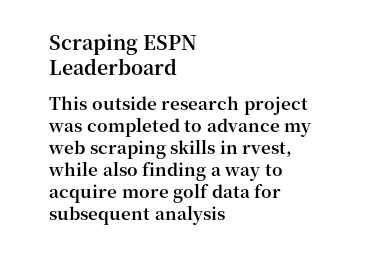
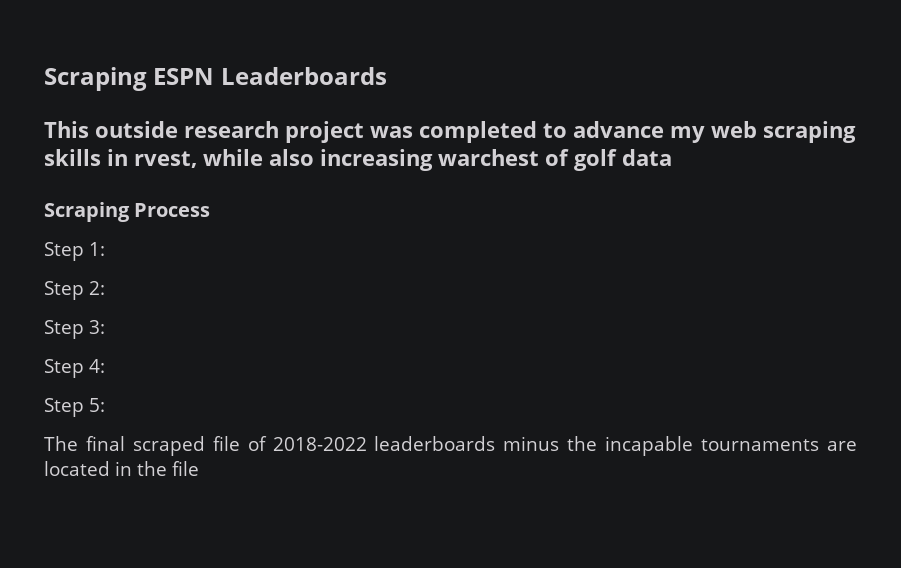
[49,58,177,75] Leaderboard -> [220,67,387,85] Leaderboards
[142,162,283,181] [49,183,282,203] [49,205,225,225] finding a way to acquire more golf data for subsequent analysis -> [320,149,672,171] [44,202,211,222] [44,242,105,261] [44,281,105,300] [44,320,105,339] [44,359,105,378] [44,398,105,417] [44,436,857,456] [44,461,199,476] increasing warchest of golf data // Scraping Process // Step 1: // Step 2: // Step 3: // Step 4: // Step 5: // The final scraped file of 2018-2022 leaderboards minus the incapable tournaments are located in the file

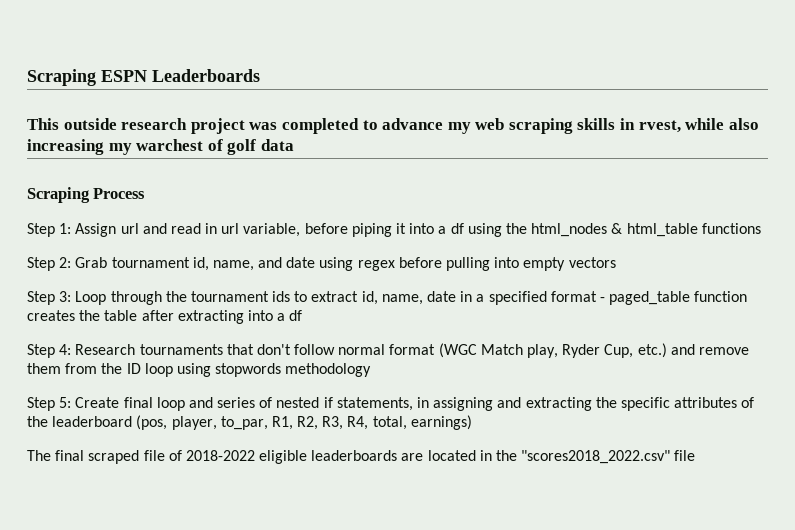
(433, 160) none -> [108,143,132,155] my
[44,281,105,300] [44,320,105,339] [44,359,105,378] [44,398,105,417] // Step 2: // Step 3: // Step 4: // Step 5: -> [75,223,761,237] [27,257,616,271] [27,291,748,305] [27,310,303,324] [27,343,749,358] [27,363,372,377] [27,397,755,411] [27,415,472,430] Assign url and read in url variable, before piping it into a df using the html_nodes & html_table functions // Step 2: Grab tournament id, name, and date using regex before pulling into empty vectors // Step 3: Loop through the tournament ids to extract id, name, date in a specified format - paged_table function creates the table after extracting into a df // Step 4: Research tournaments that don't follow normal format (WGC Match play, Ryder Cup, etc.) and remove them from the ID loop using stopwords methodology // Step 5: Create final loop and series of nested if statements, in assigning and extracting the specific attributes of the leaderboard (pos, player, to_par, R1, R2, R3, R4, total, earnings)
[374,436,820,456] leaderboards minus the incapable tournaments -> [259,450,398,464] eligible leaderboards
(167, 468) none -> [521,450,671,464] "scores2018_2022.csv"

